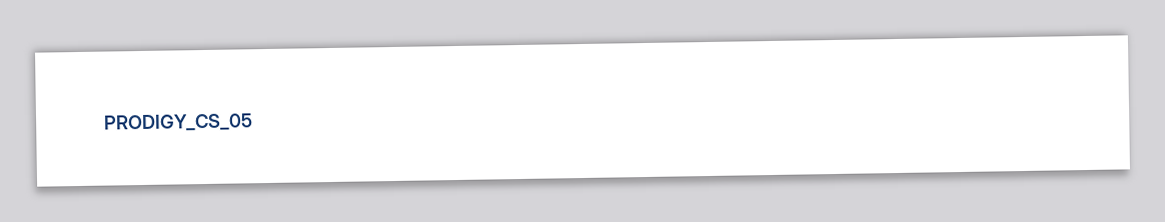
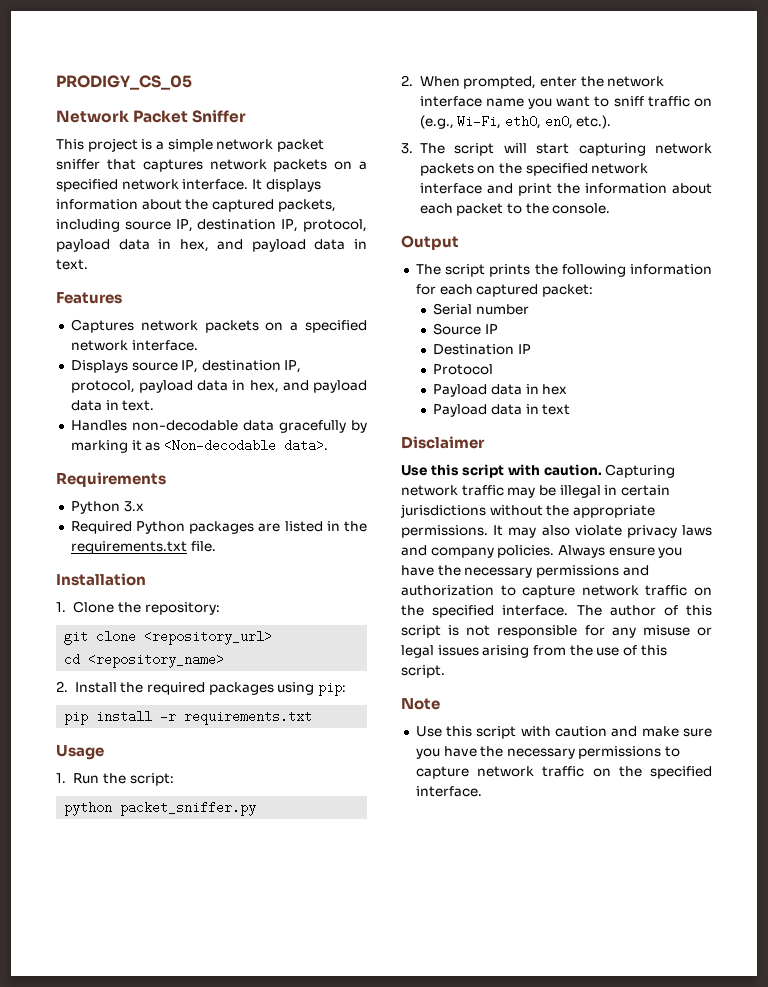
(253, 122) none -> [56,110,247,123] [56,138,324,152] [56,159,367,172] [56,179,321,192] [56,199,336,212] [56,219,367,232] [56,239,367,252] [56,259,88,270] [56,292,122,304] [70,319,367,333] [70,340,198,351] [70,360,302,373] [70,380,367,393] [70,400,155,411] [70,420,367,433] [70,439,328,453] [56,472,166,487] [70,501,144,514] [70,521,367,534] [70,541,216,554] [56,573,146,586] [56,601,220,615] [64,630,273,645] [64,653,225,668] [56,681,346,696] [64,710,313,725] [56,745,104,760] [56,773,174,786] [64,801,257,816] [401,75,665,89] [419,96,712,109] [419,115,612,129] [401,143,712,156] [419,163,649,176] [419,183,712,196] [419,203,611,216] [401,235,459,250] [415,264,712,277] [415,284,593,297] [433,303,529,315] [433,323,498,335] [433,344,531,355] [433,364,494,375] [433,384,568,397] [433,404,571,417] [401,436,485,449] [401,464,676,478] [401,485,670,498] [400,504,655,518] [401,525,712,538] [401,545,683,558] [401,565,649,578] [401,585,712,598] [401,605,712,618] [401,625,712,638] [401,645,667,658] [401,665,445,678] [401,698,440,710] [415,726,712,739] [415,746,681,759] [415,766,712,779] [415,786,482,797] // Network Packet Sniffer // This project is a simple network packet sniffer that captures network packets on a specified network interface. It displays information about the captured packets, including source IP, destination IP, protocol, payload data in hex, and payload data in text. // Features // Captures network packets on a specified network interface. // Displays source IP, destination IP, protocol, payload data in hex, and payload data in text. // Handles non-decodable data gracefully by marking it as <Non-decodable data>. // Requirements // Python 3.x // Required Python packages are listed in the requirements.txt file. // Installation // 1. Clone the repository: // git clone <repository_url> // cd <repository_name> // 2. Install the required packages using pip: // pip install -r requirements.txt // Usage // 1. Run the script: // python packet_sniffer.py // 2. When prompted, enter the network interface name you want to sniff traffic on (e.g., Wi-Fi, eth0, en0, etc.). // 3. The script will start capturing network packets on the specified network interface and print the information about each packet to the console. // Output // The script prints the following information for each captured packet: // Serial number // Source IP // Destination IP // Protocol // Payload data in hex // Payload data in text // Disclaimer // Use this script with caution. Capturing network traffic may be illegal in certain jurisdictions without the appropriate permissions. It may also violate privacy laws and company policies. Always ensure you have the necessary permissions and authorization to capture network traffic on the specified interface. The author of this script is not responsible for any misuse or legal issues arising from the use of this script. // Note // Use this script with caution and make sure you have the necessary permissions to capture network traffic on the specified interface.

